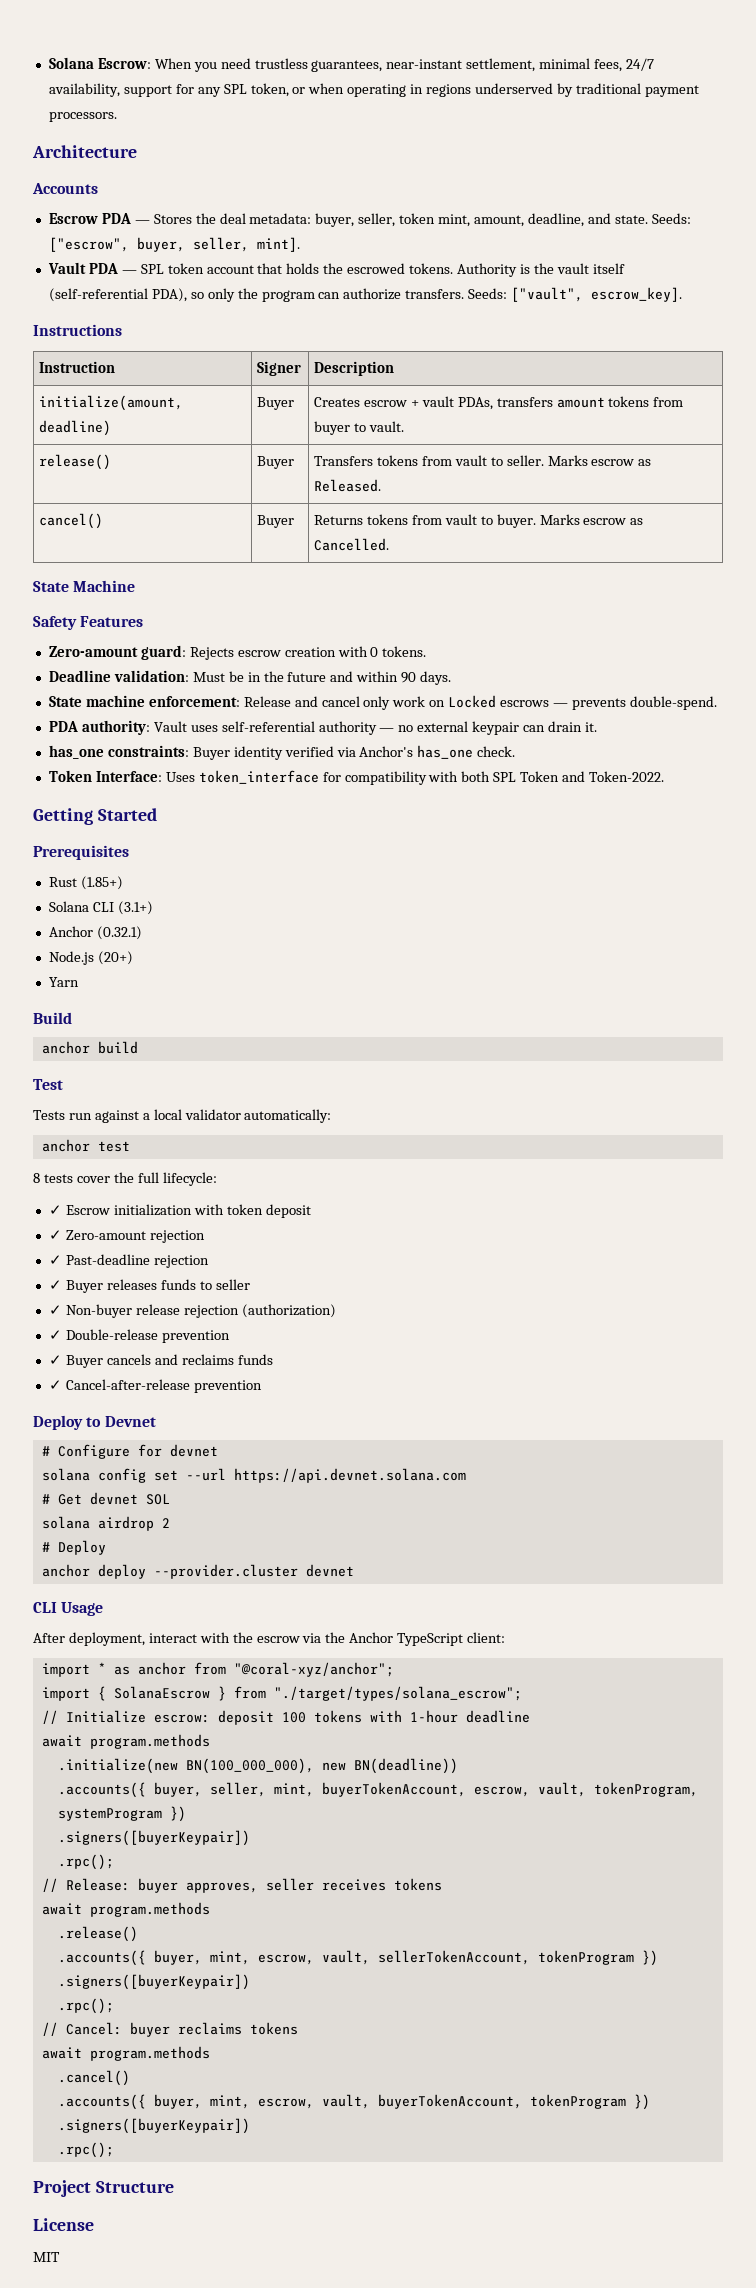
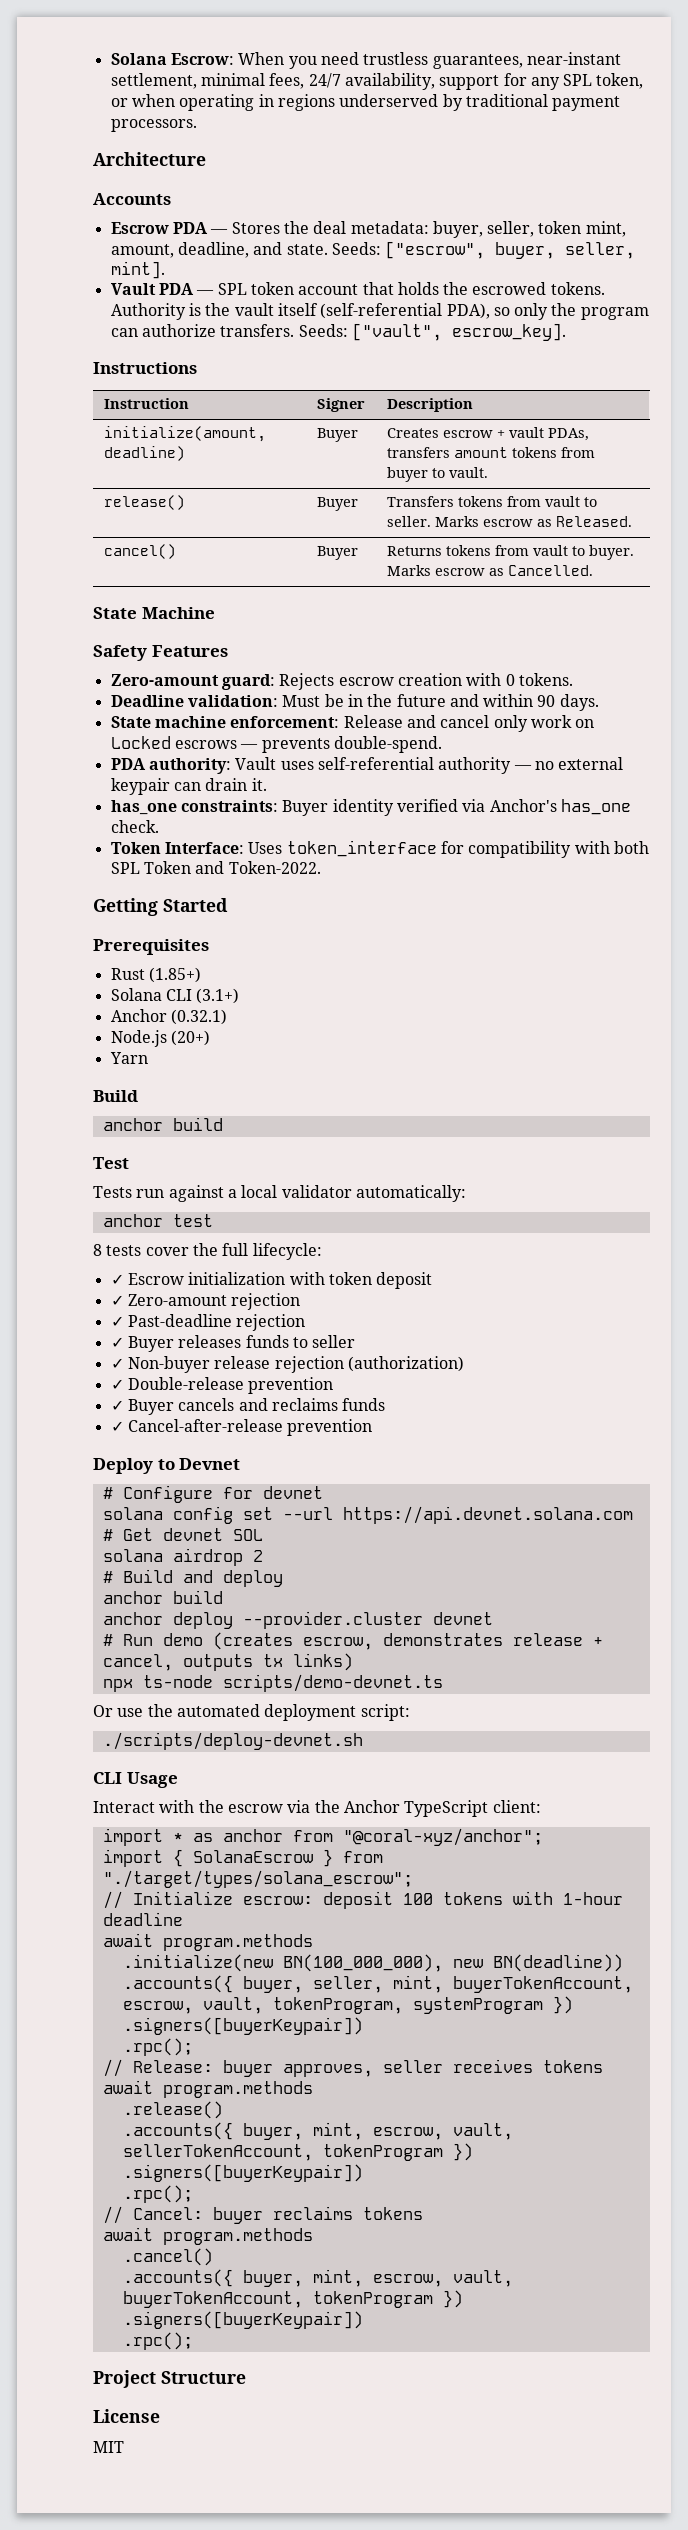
[57,1540,106,1555] Deploy -> [122,1569,283,1587] [102,1590,223,1604] Build and deploy // anchor build
(354, 1570) none -> [102,1632,603,1650] [102,1653,353,1671] [102,1674,443,1692] [93,1704,410,1721] [102,1732,363,1750] // # Run demo (creates escrow, demonstrates release + cancel, outputs tx links) // npx ts-node scripts/demo-devnet.ts // Or use the automated deployment script: // ./scripts/deploy-devnet.sh
[33,1632,197,1646] After deployment, interact -> [93,1801,155,1813] Interact

